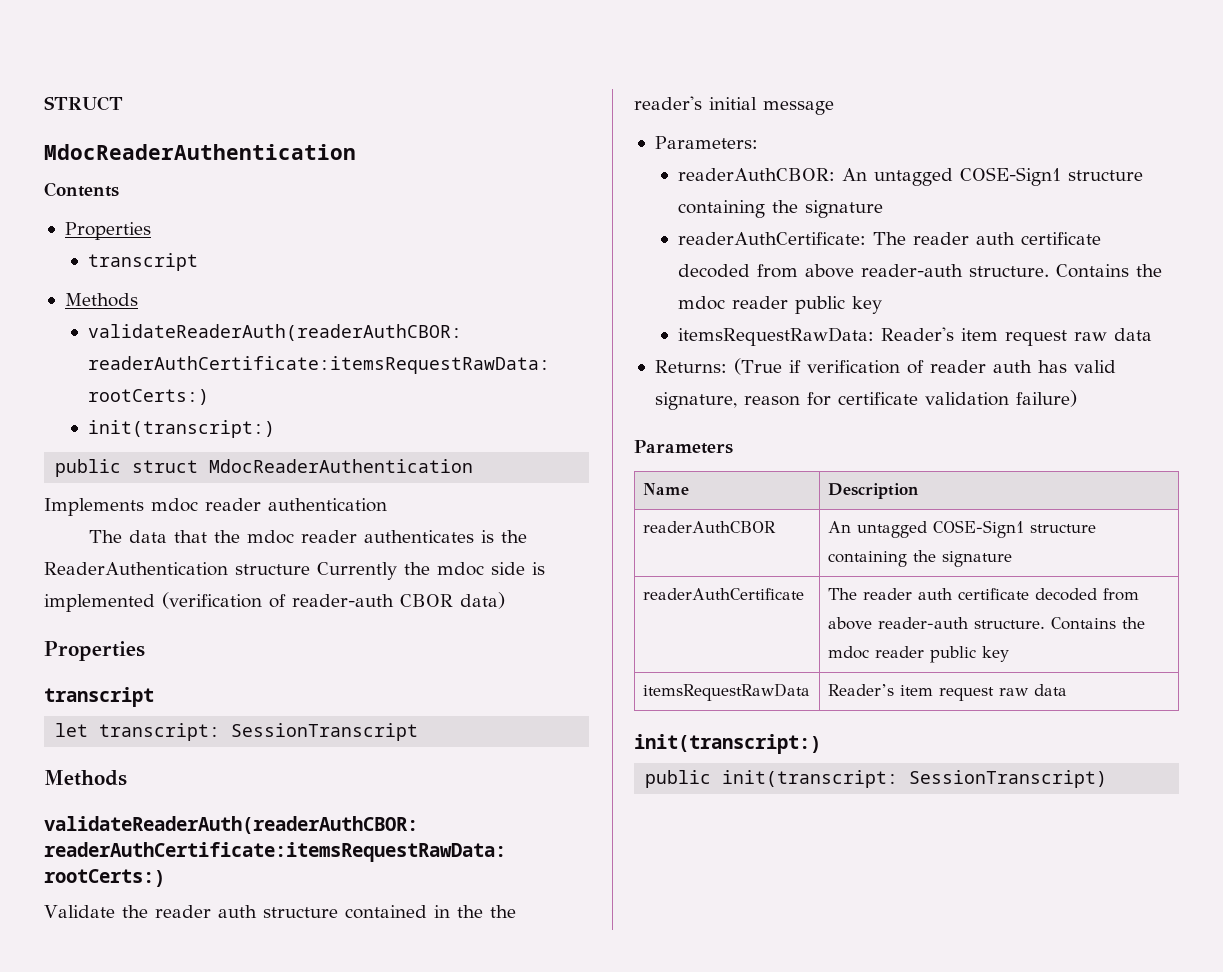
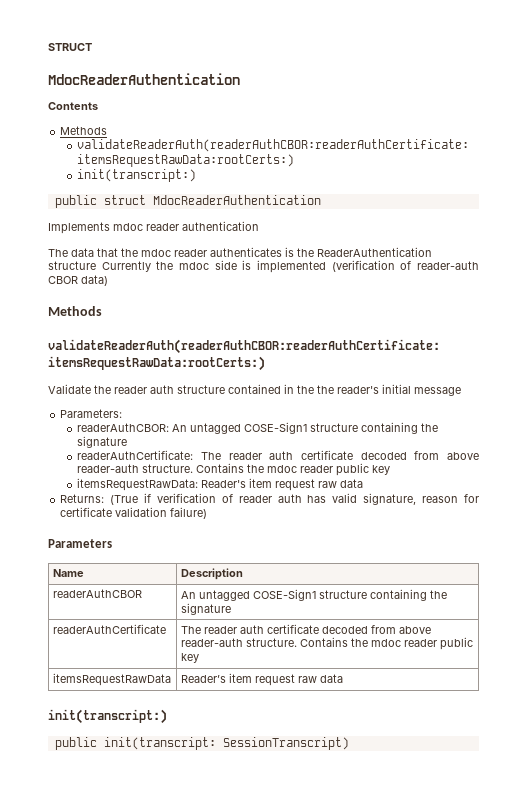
[64,222,151,240] [88,253,199,271] // Properties // transcript -> (98, 106) none
[44,641,145,661] [44,687,154,707] [55,723,419,741] // Properties // transcript // let transcript: SessionTranscript -> (108, 280) none

